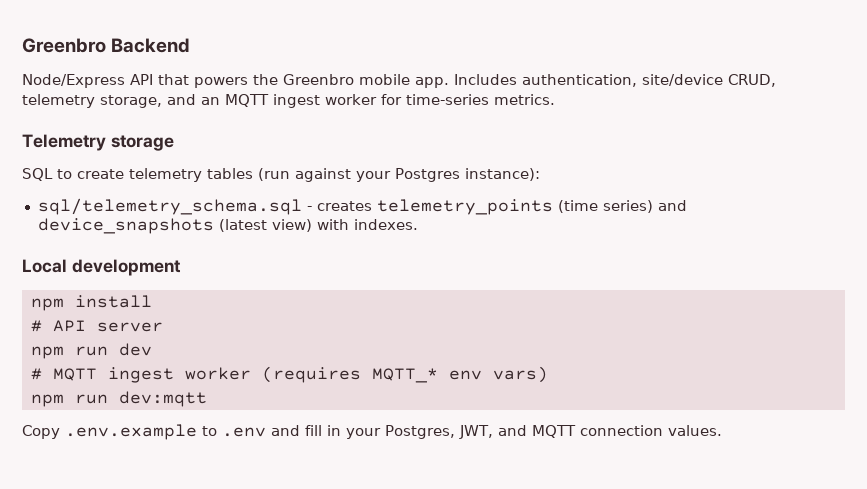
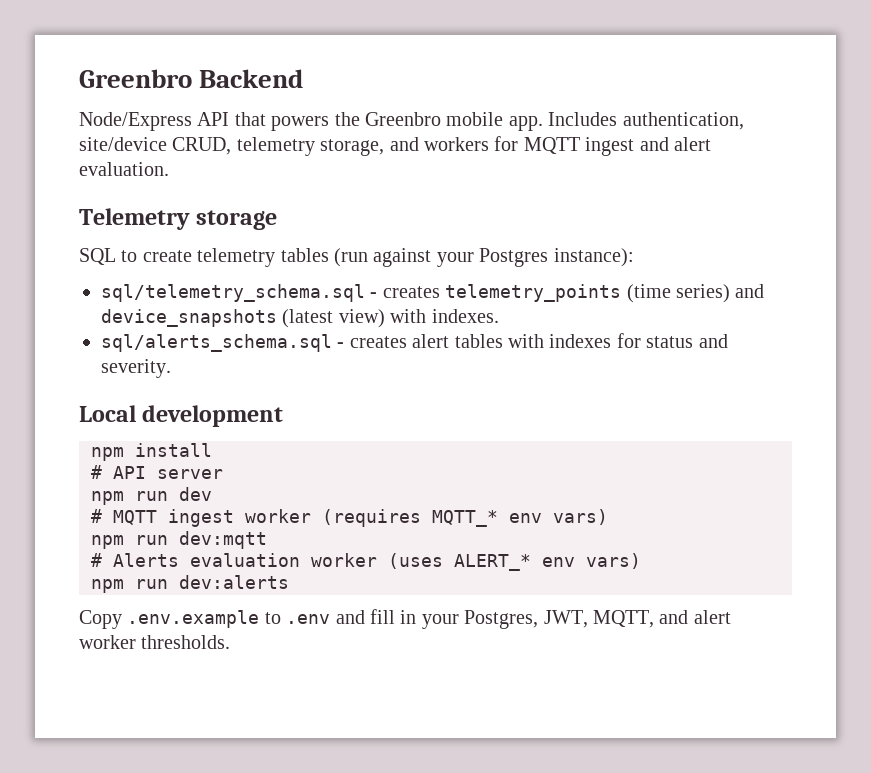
[201,94,555,108] an MQTT ingest worker for time-series metrics. -> [424,136,711,156] [79,162,169,176] workers for MQTT ingest and alert evaluation.
(418, 224) none -> [101,333,728,352] [101,359,171,378] // sql/alerts_schema.sql - creates alert tables with indexes for status and severity.
(207, 399) none -> [91,553,641,571] [91,575,289,593] // # Alerts evaluation worker (uses ALERT_* env vars) // npm run dev:alerts
[498,425,722,438] and MQTT connection values. -> [592,610,731,628] [79,635,231,649] MQTT, and alert worker thresholds.

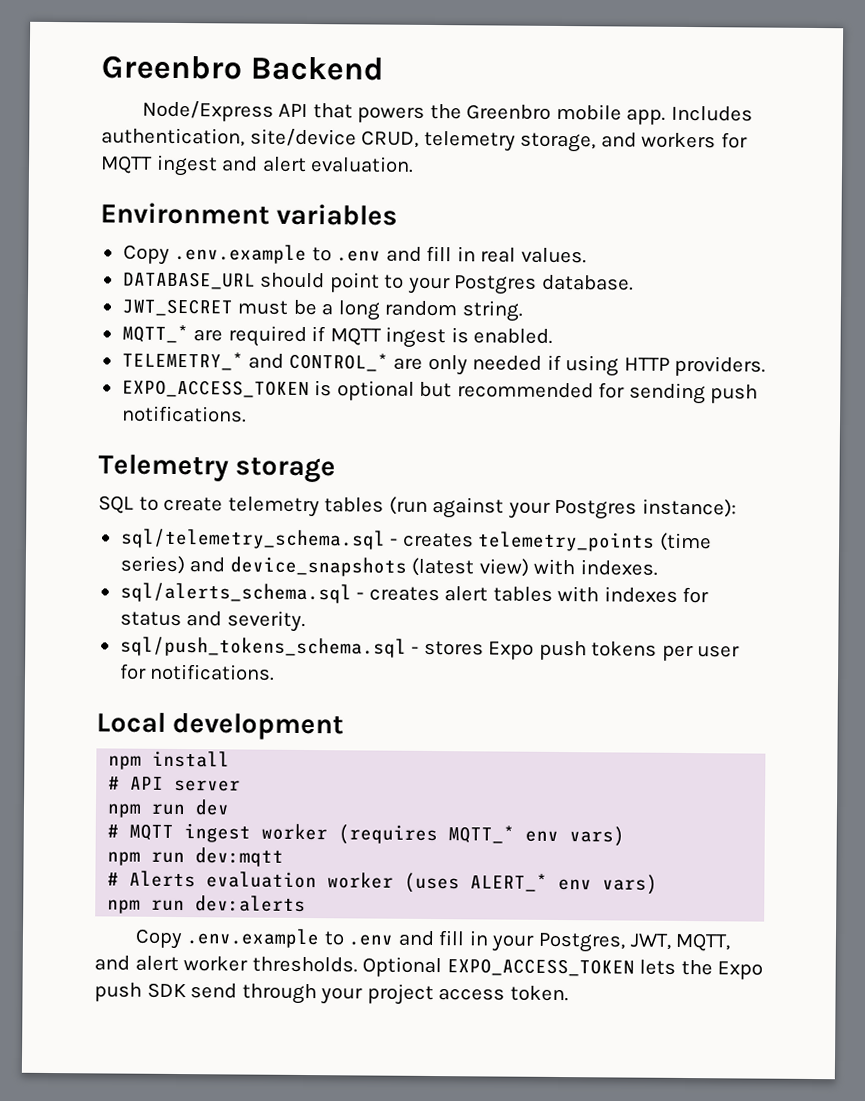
(169, 169) none -> [100,202,399,226] [122,243,587,265] [122,271,634,295] [121,298,523,322] [121,324,554,349] [121,351,767,377] [121,379,759,405] [121,405,247,423] // Environment variables // Copy .env.example to .env and fill in real values. // DATABASE_URL should point to your Postgres database. // JWT_SECRET must be a long random string. // MQTT_* are required if MQTT ingest is enabled. // TELEMETRY_* and CONTROL_* are only needed if using HTTP providers. // EXPO_ACCESS_TOKEN is optional but recommended for sending push notifications.
(171, 368) none -> [119,636,741,662] [118,663,276,681] // sql/push_tokens_schema.sql - stores Expo push tokens per user for notifications.
(231, 642) none -> [362,956,764,980] [94,982,569,1006] Optional EXPO_ACCESS_TOKEN lets the Expo push SDK send through your project access token.

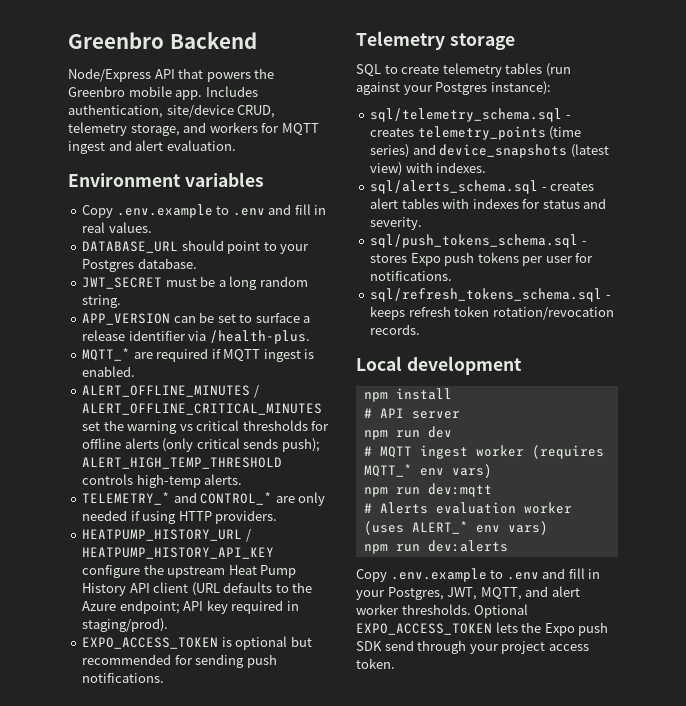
(523, 311) none -> [82,312,311,325] [82,330,310,344] // APP_VERSION can be set to surface a release identifier via /health-plus.
(554, 336) none -> [82,385,259,398] [82,403,323,415] [82,420,330,434] [82,438,320,452] [82,457,283,469] [82,474,243,488] // ALERT_OFFLINE_MINUTES / ALERT_OFFLINE_CRITICAL_MINUTES set the warning vs critical thresholds for offline alerts (only critical sends push); ALERT_HIGH_TEMP_THRESHOLD controls high-temp alerts.
(767, 366) none -> [82,529,251,542] [82,547,275,559] [82,564,297,578] [82,582,313,596] [82,600,299,614] [82,618,169,632] // HEATPUMP_HISTORY_URL / HEATPUMP_HISTORY_API_KEY configure the upstream Heat Pump History API client (URL defaults to the Azure endpoint; API key required in staging/prod).
(276, 672) none -> [370,288,611,302] [370,306,614,320] [370,324,421,335] // sql/refresh_tokens_schema.sql - keeps refresh token rotation/revocation records.

